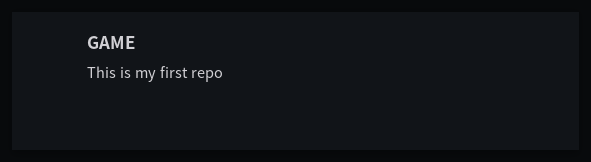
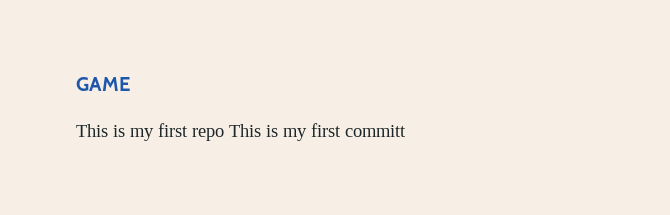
(223, 76) none -> [229,123,406,141] This is my first committ

